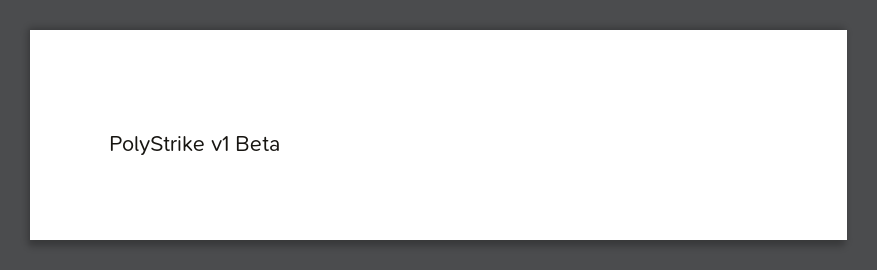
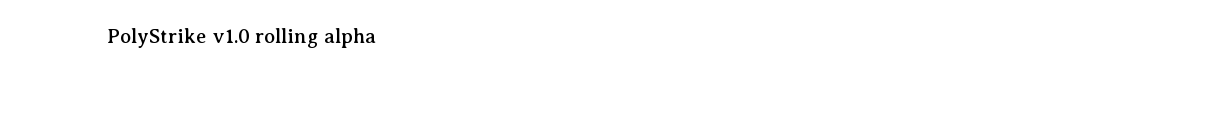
[211,136,280,151] v1 Beta -> [212,28,376,48] v1.0 rolling alpha

